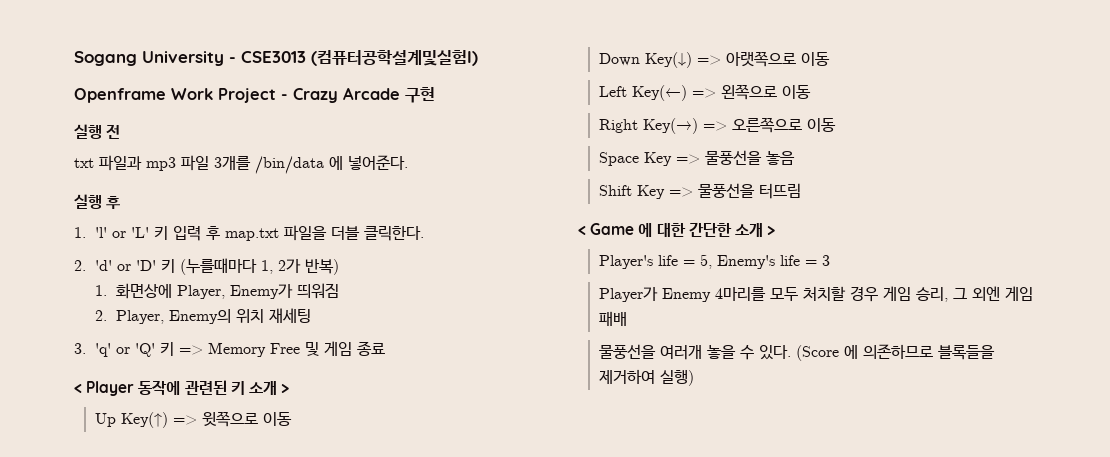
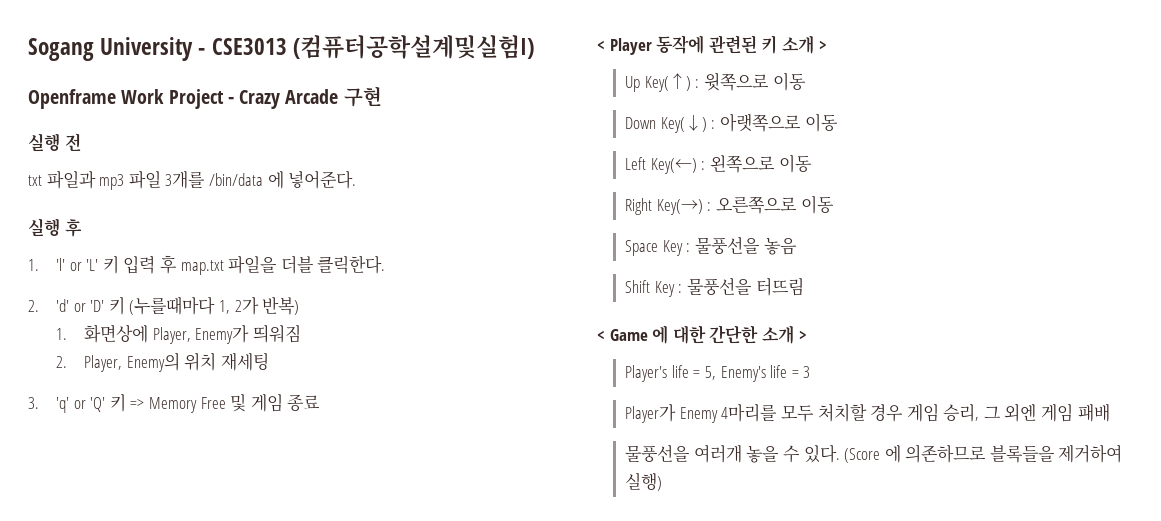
[172,415,197,425] => -> [695,79,700,88] :
[696,55,721,65] => -> [711,120,716,129] :
[691,88,716,98] => -> [701,161,706,170] :
[702,121,727,131] => -> [707,202,712,211] :
[675,154,700,164] => -> [686,243,691,252] :
[668,187,693,197] => -> [678,284,683,293] :

